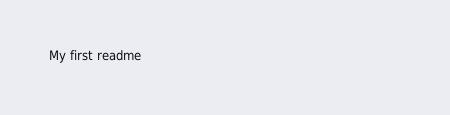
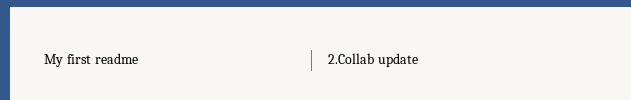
(141, 55) none -> [328,53,418,67] // 2.Collab update

